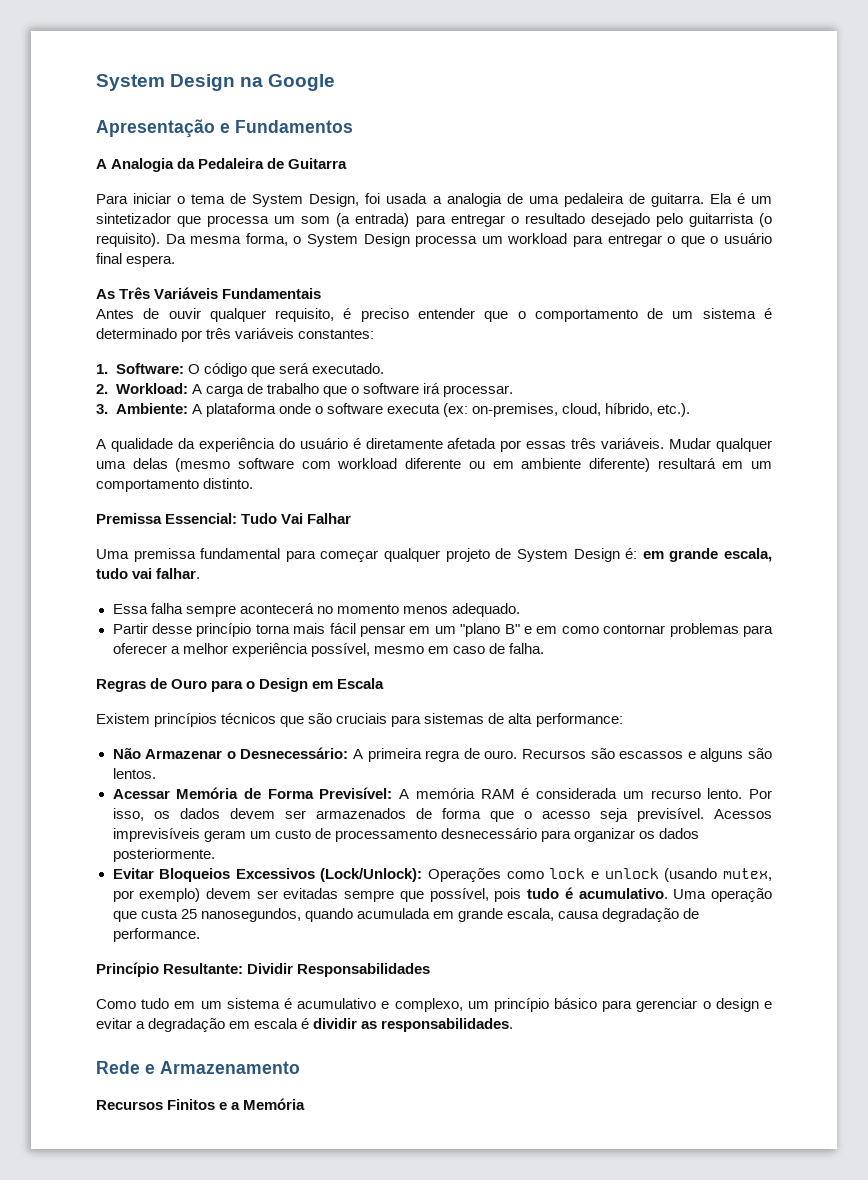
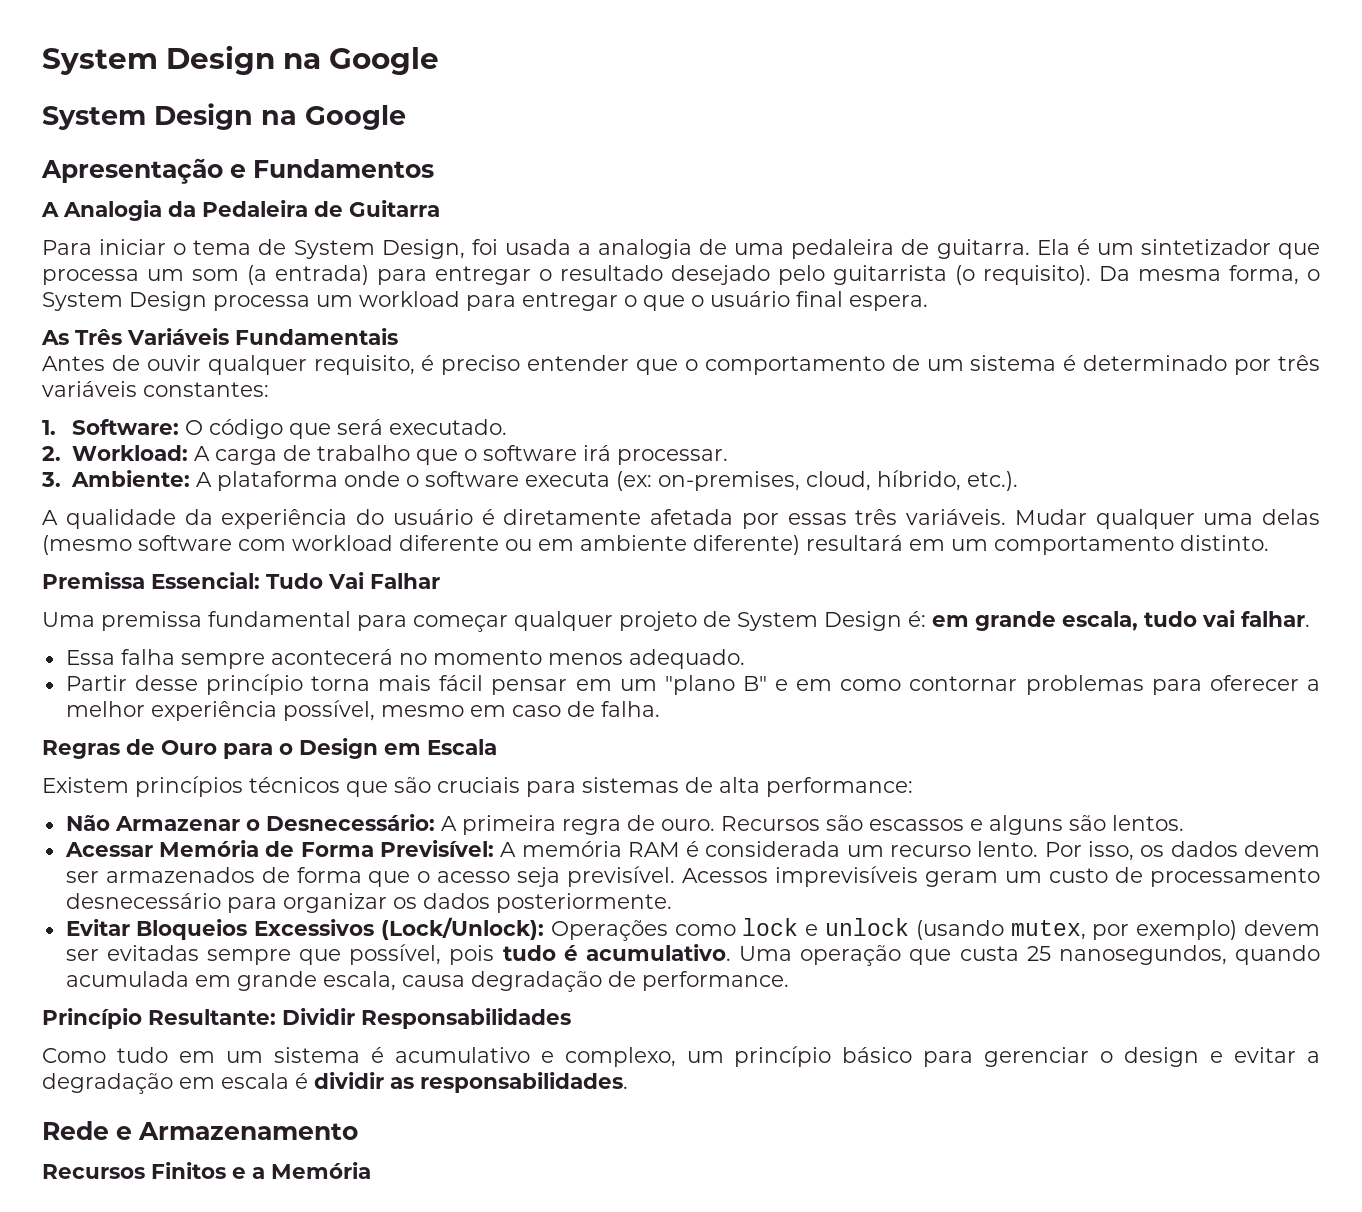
[96,74,336,91] System Design na Google -> [42,45,439,75] [42,103,406,130] System Design na Google // System Design na Google

